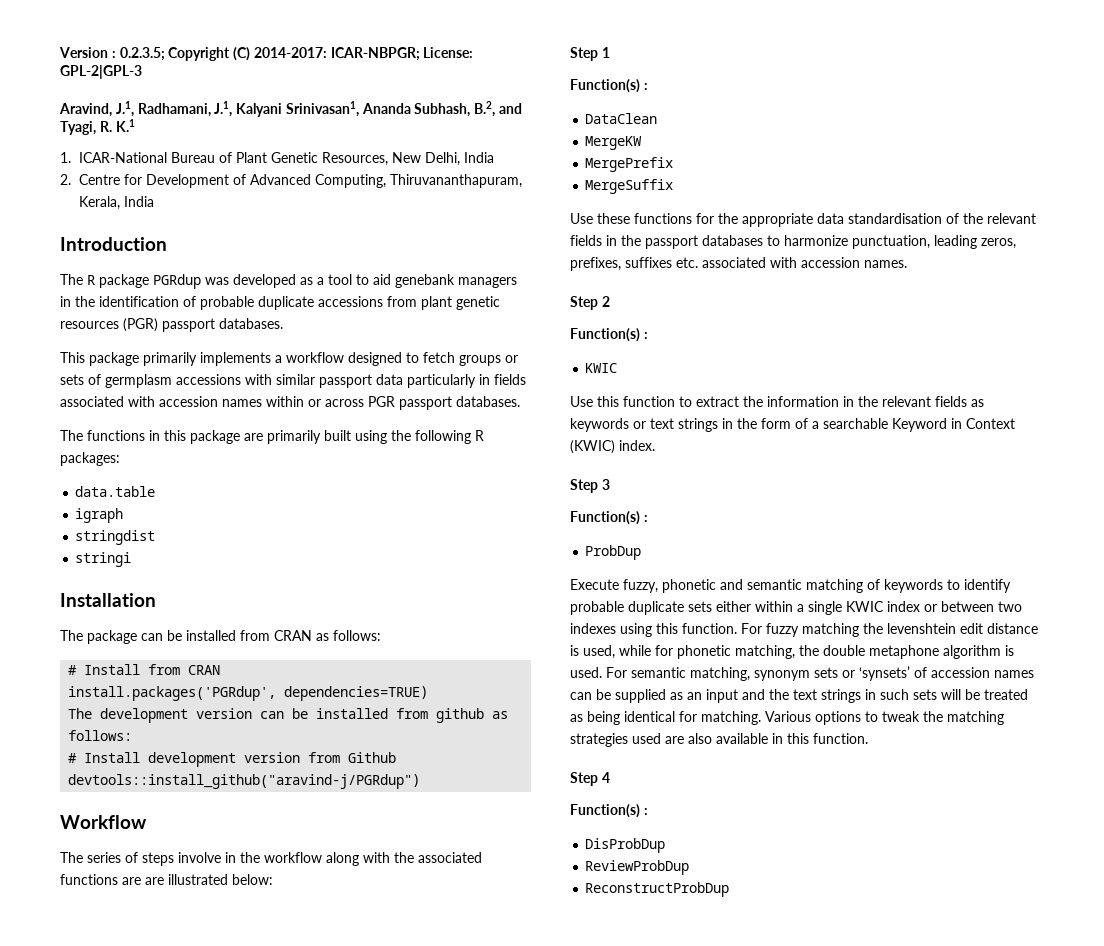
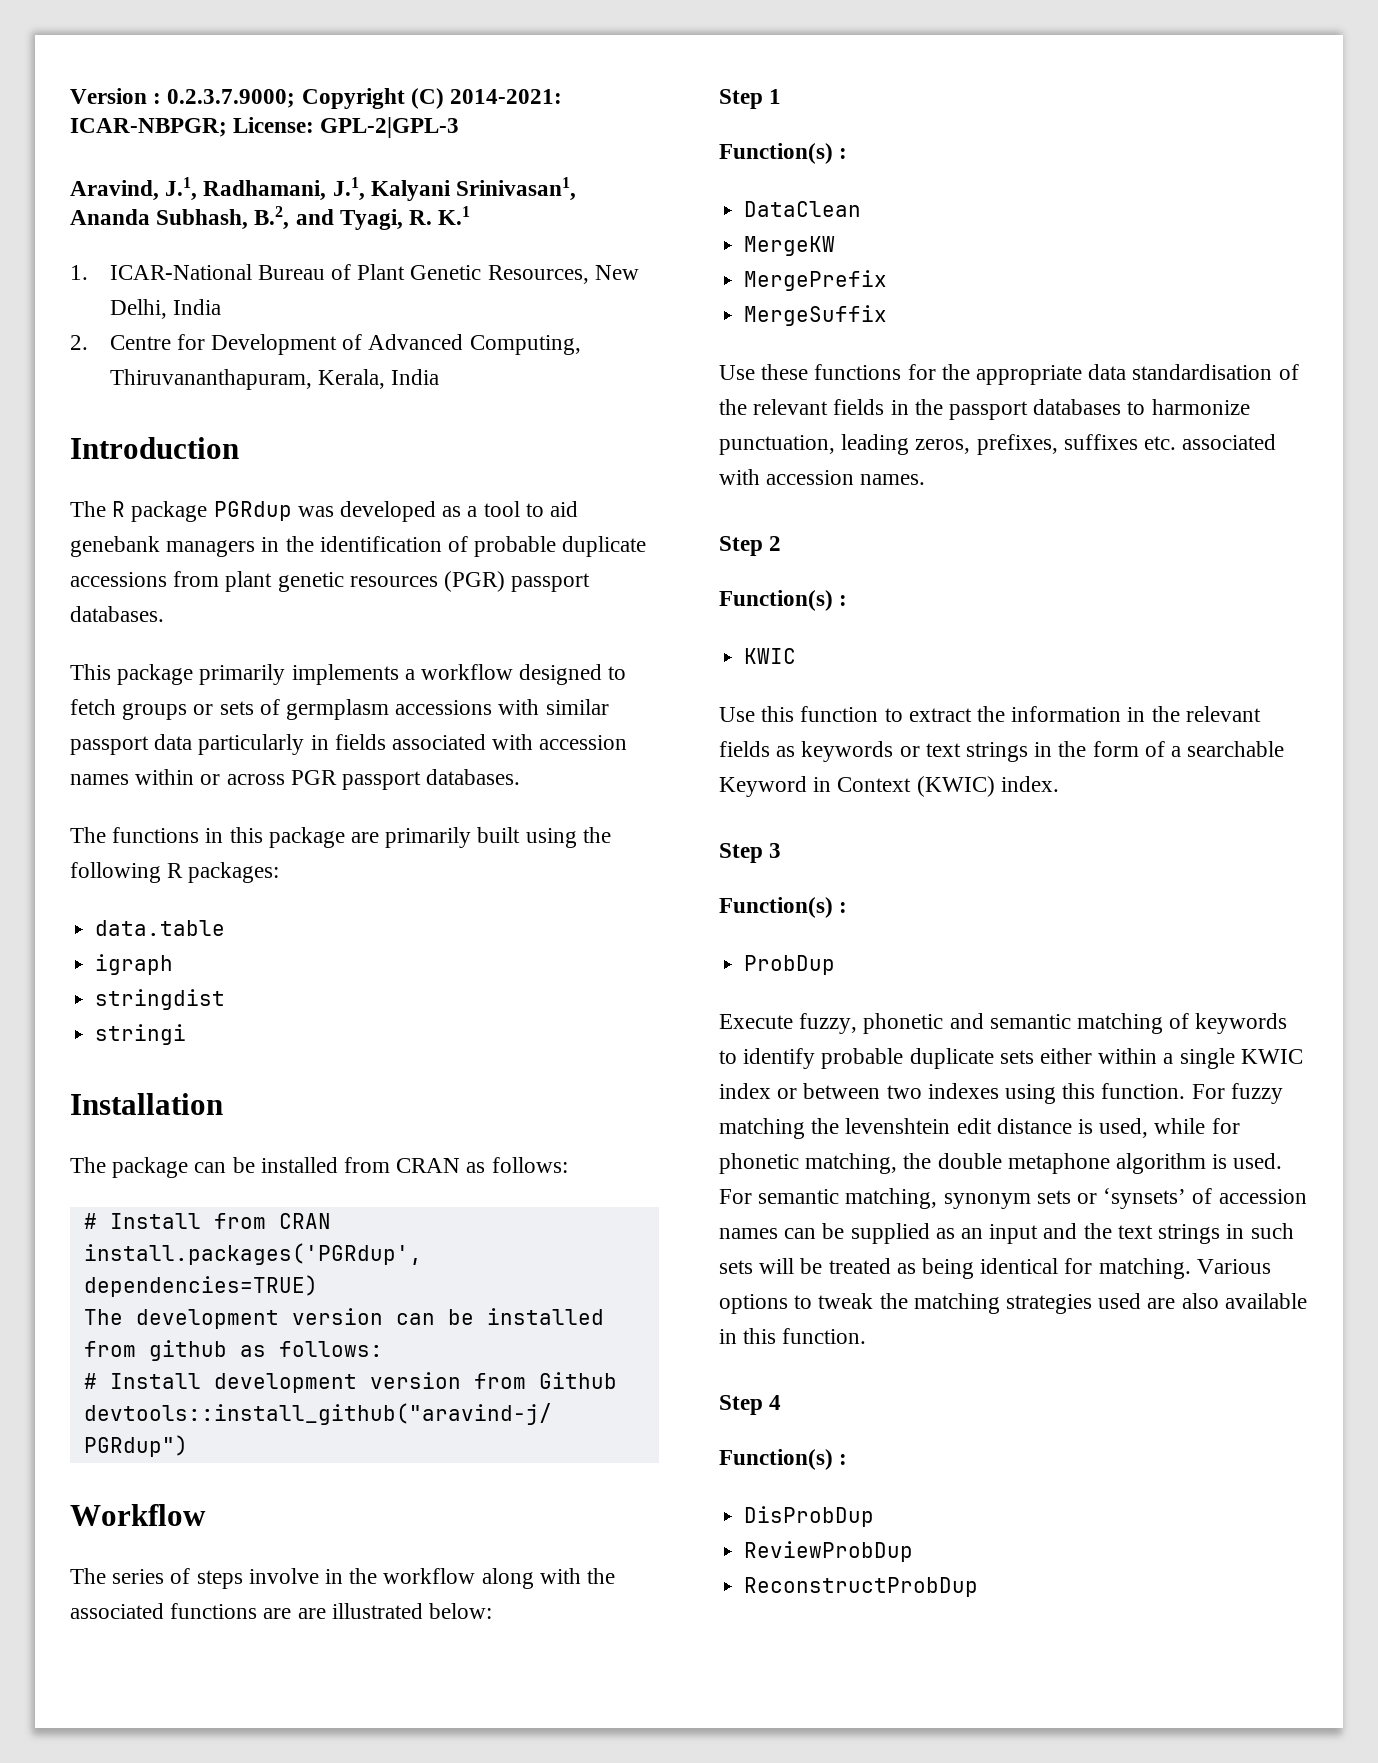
[119,47,165,61] 0.2.3.5; -> [167,89,296,108] 0.2.3.7.9000;
[253,47,327,58] 2014-2017: -> [450,89,563,104] 2014-2021:

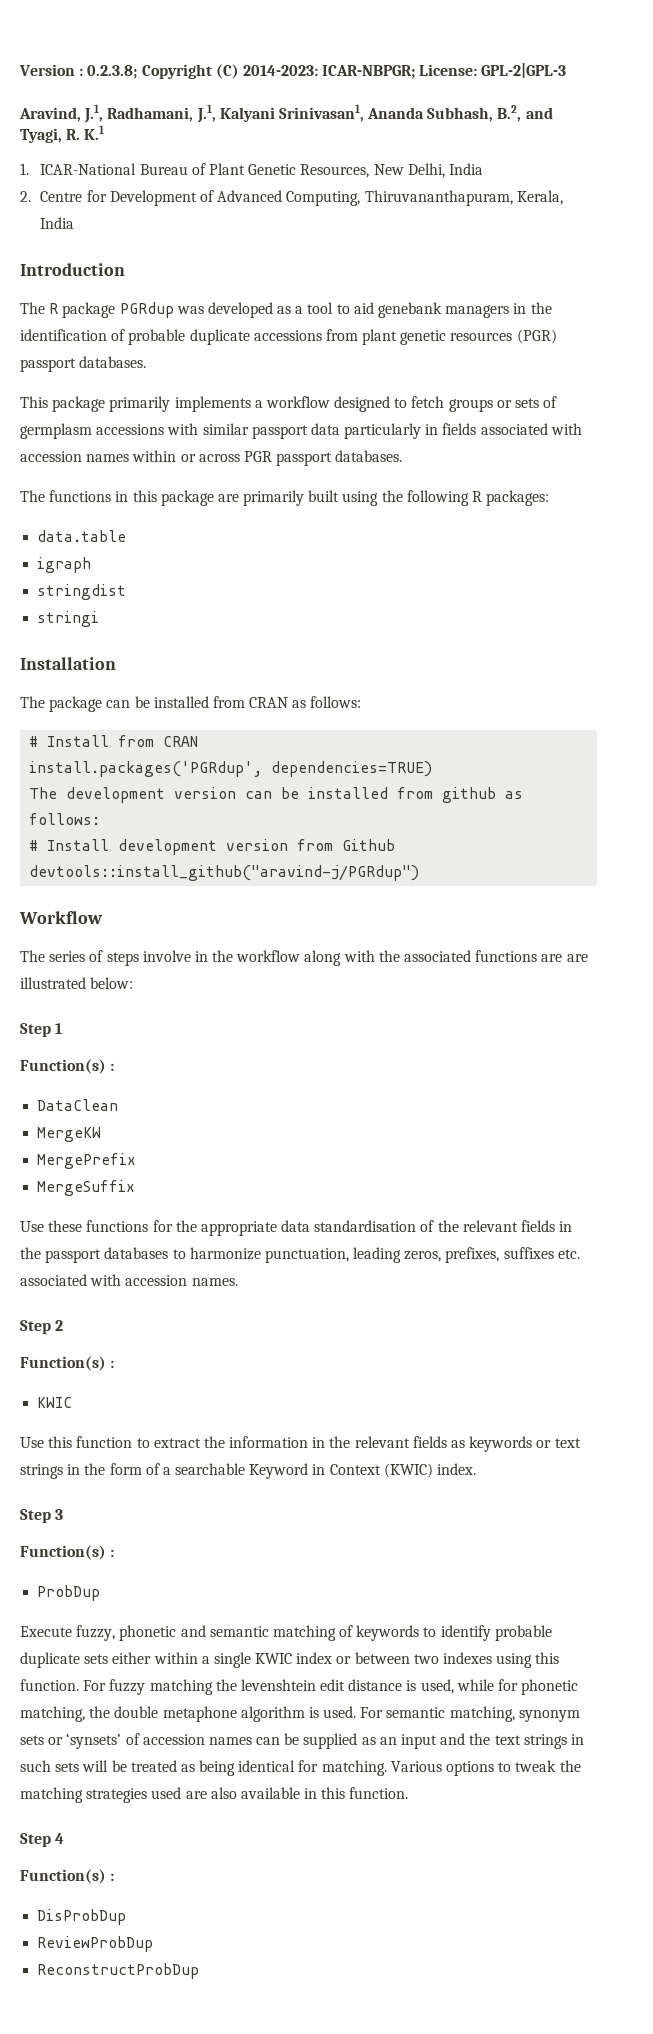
[167,89,296,108] 0.2.3.7.9000; -> [87,65,138,79] 0.2.3.8;
[450,89,563,104] 2014-2021: -> [242,65,318,76] 2014-2023:

